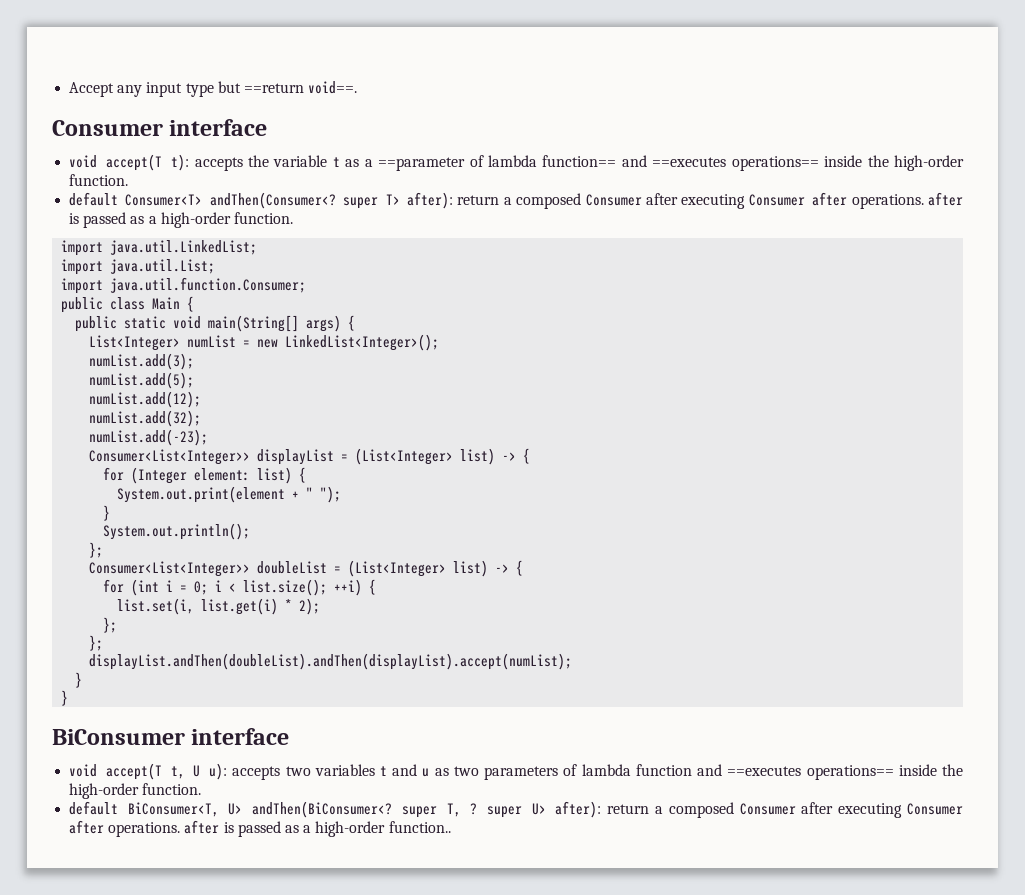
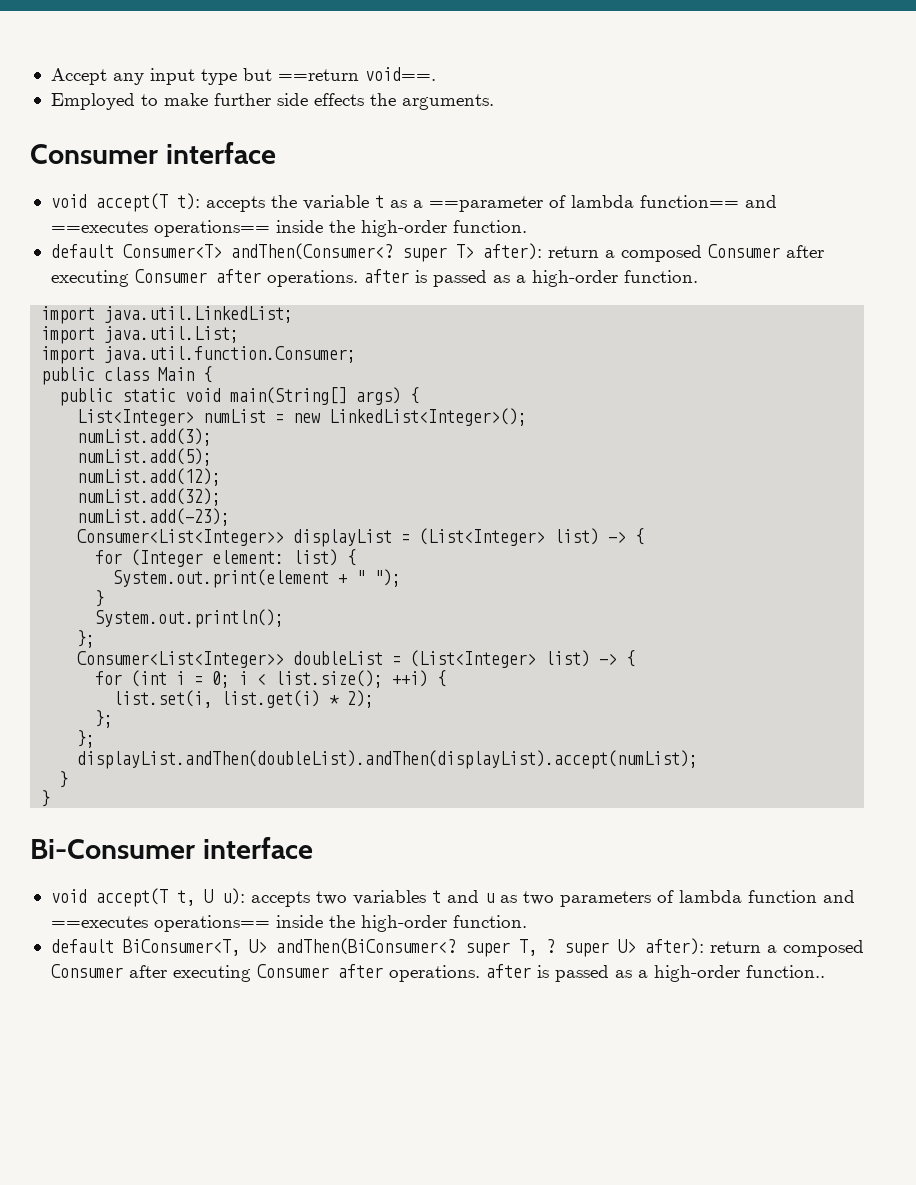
(358, 87) none -> [50,93,494,110] // Employed to make further side effects the arguments.
[52,729,185,745] BiConsumer -> [30,839,195,859] Bi-Consumer

